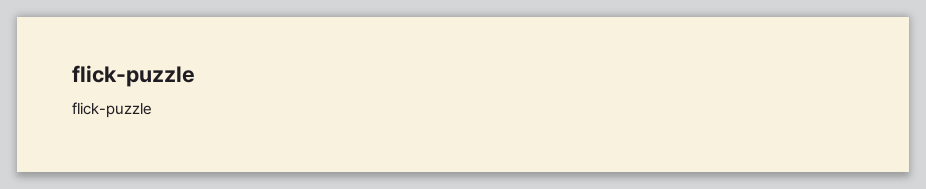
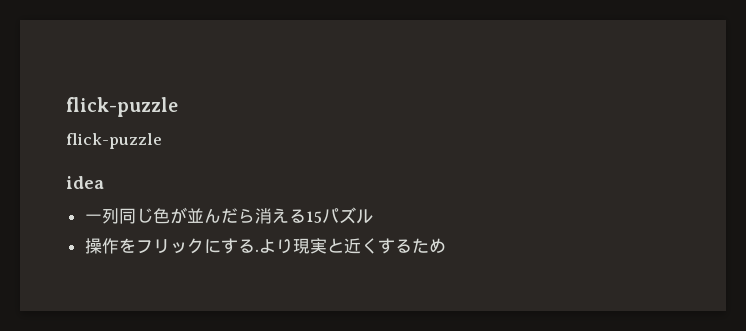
(152, 110) none -> [66,176,104,189] [84,207,373,224] [84,238,446,254] // idea // 一列同じ色が並んだら消える15パズル // 操作をフリックにする.より現実と近くするため

